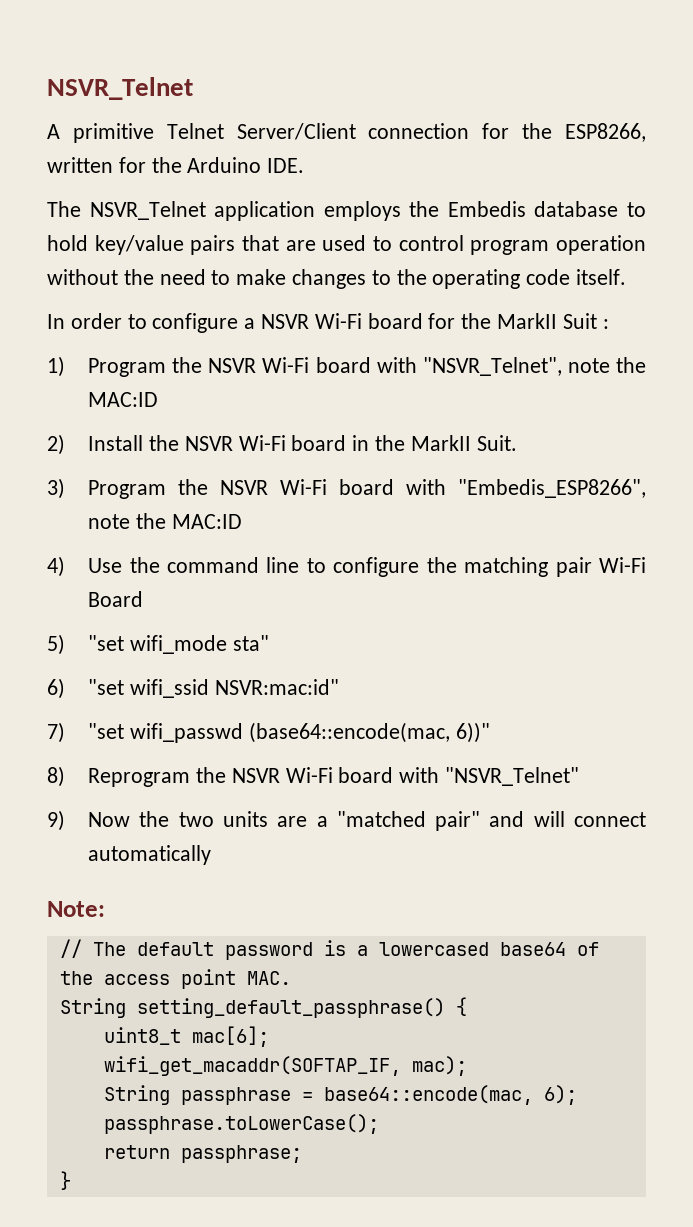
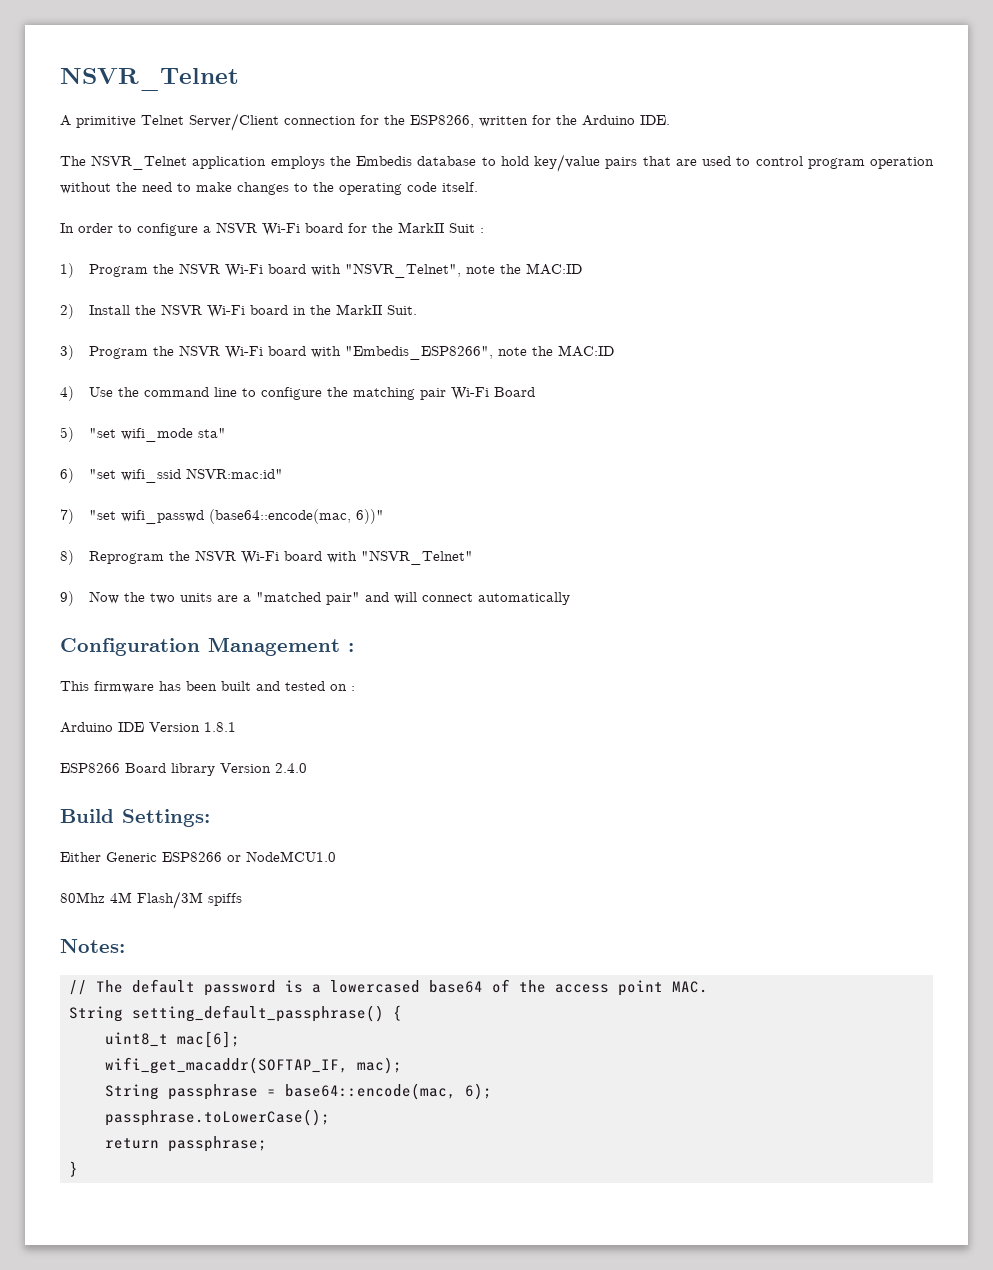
[47,901,105,917] Note: -> [60,637,354,656] [60,681,355,693] [60,722,236,733] [60,763,307,776] [60,809,210,827] [60,851,336,862] [60,891,242,909] [60,939,125,953] Configuration Management : // This firmware has been built and tested on : // Arduino IDE Version 1.8.1 // ESP8266 Board library Version 2.4.0 // Build Settings: // Either Generic ESP8266 or NodeMCU1.0 // 80Mhz 4M Flash/3M spiffs // Notes:

